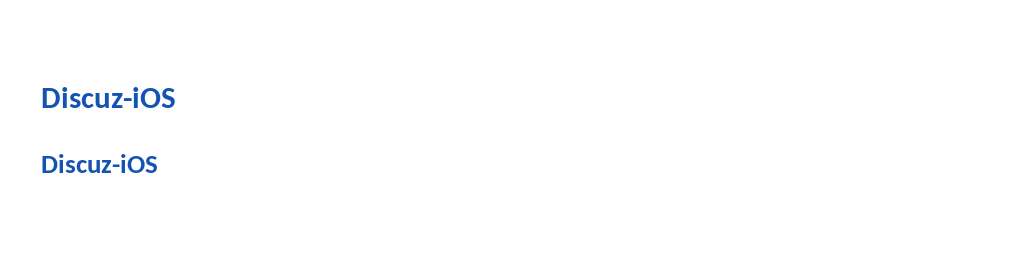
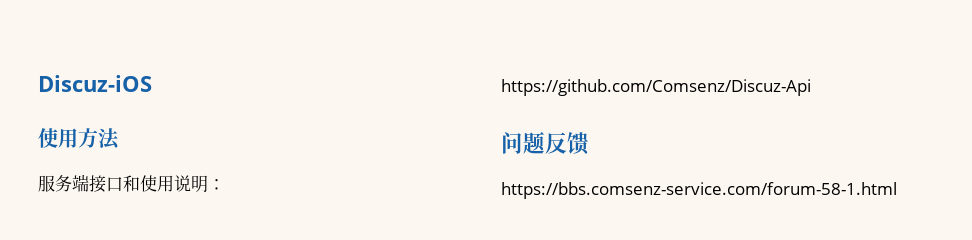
[41,154,158,173] Discuz-iOS -> [38,128,120,150] [38,174,225,193] [501,79,811,96] [501,131,589,155] [501,182,897,199] 使用方法 // 服务端接口和使用说明：https://github.com/Comsenz/Discuz-Api // 问题反馈 // https://bbs.comsenz-service.com/forum-58-1.html

